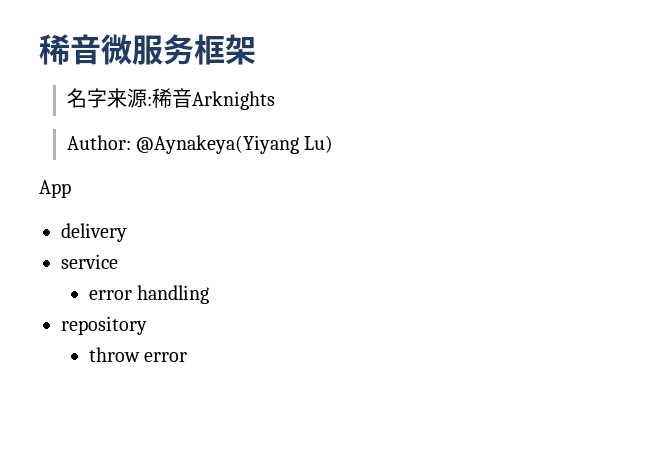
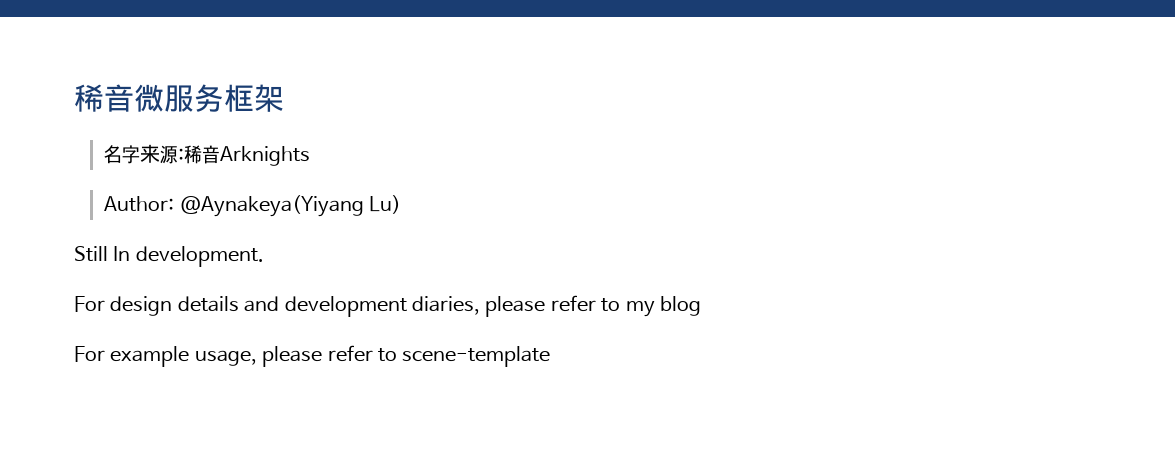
[39,180,71,198] [61,223,127,242] [61,254,118,269] [88,285,209,304] [61,316,147,335] [88,347,187,362] App // delivery // service // error handling // repository // throw error -> [74,246,264,267] [74,295,701,317] [74,345,551,367] Still In development. // For design details and development diaries, please refer to my blog // For example usage, please refer to scene-template

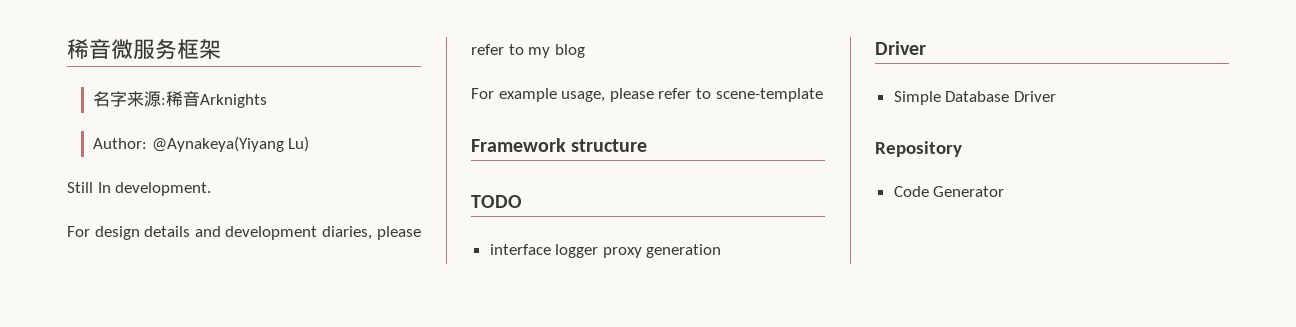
(551, 356) none -> [471,138,648,152] [471,195,522,208] [489,244,722,258] [875,41,926,55] [893,91,1056,105] [875,141,962,157] [893,186,1005,197] // Framework structure // TODO // interface logger proxy generation // Driver // Simple Database Driver // Repository // Code Generator

